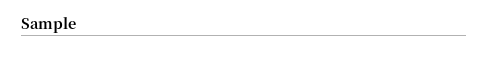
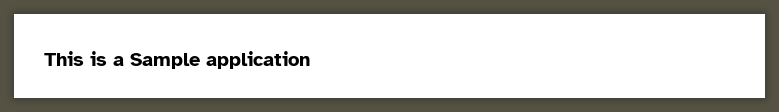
[21,17,76,33] Sample -> [44,51,310,69] This is a Sample application

